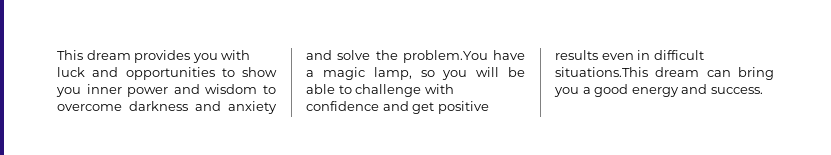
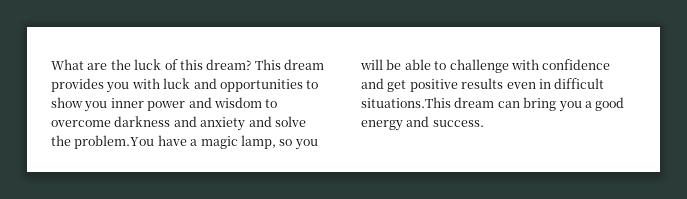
(57, 55) none -> [51,59,252,70] What are the luck of this dream?

